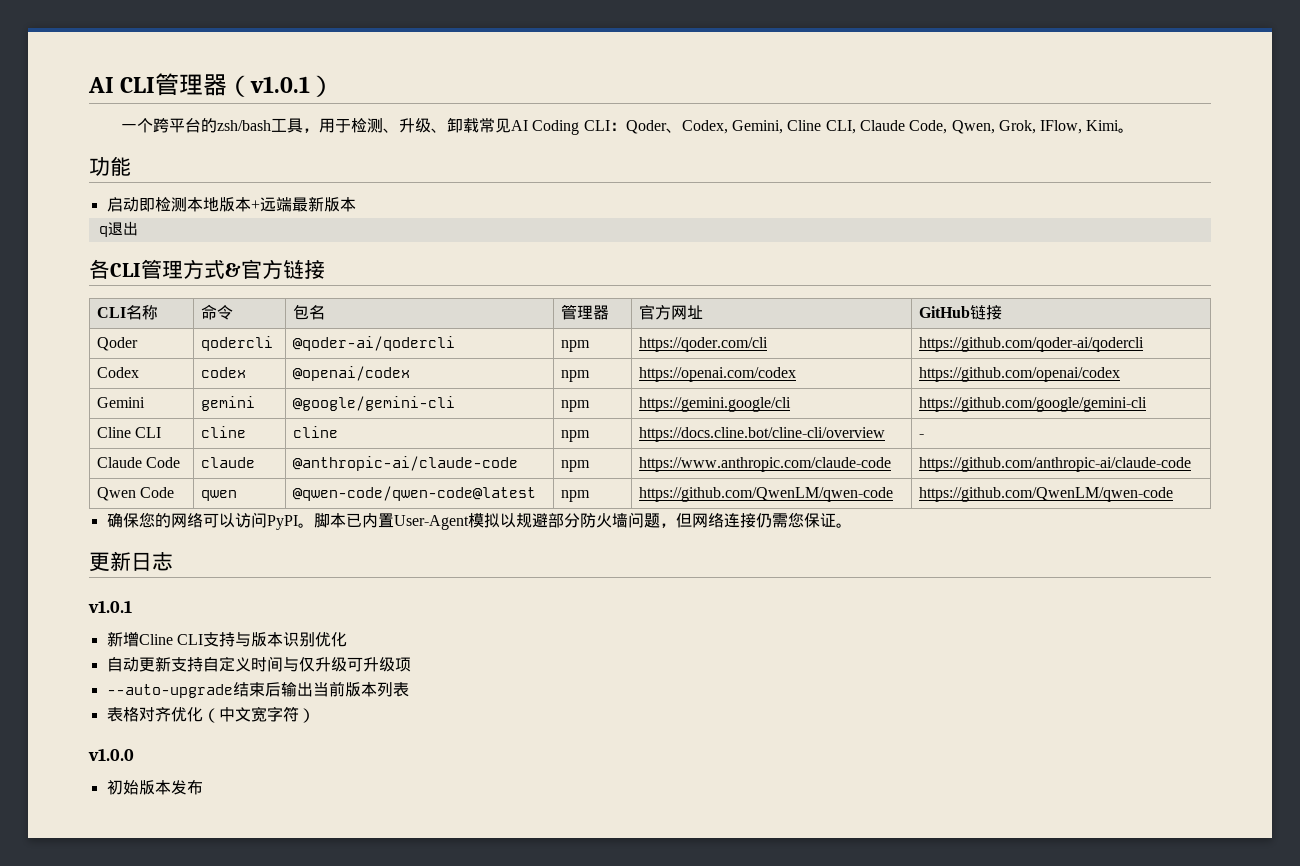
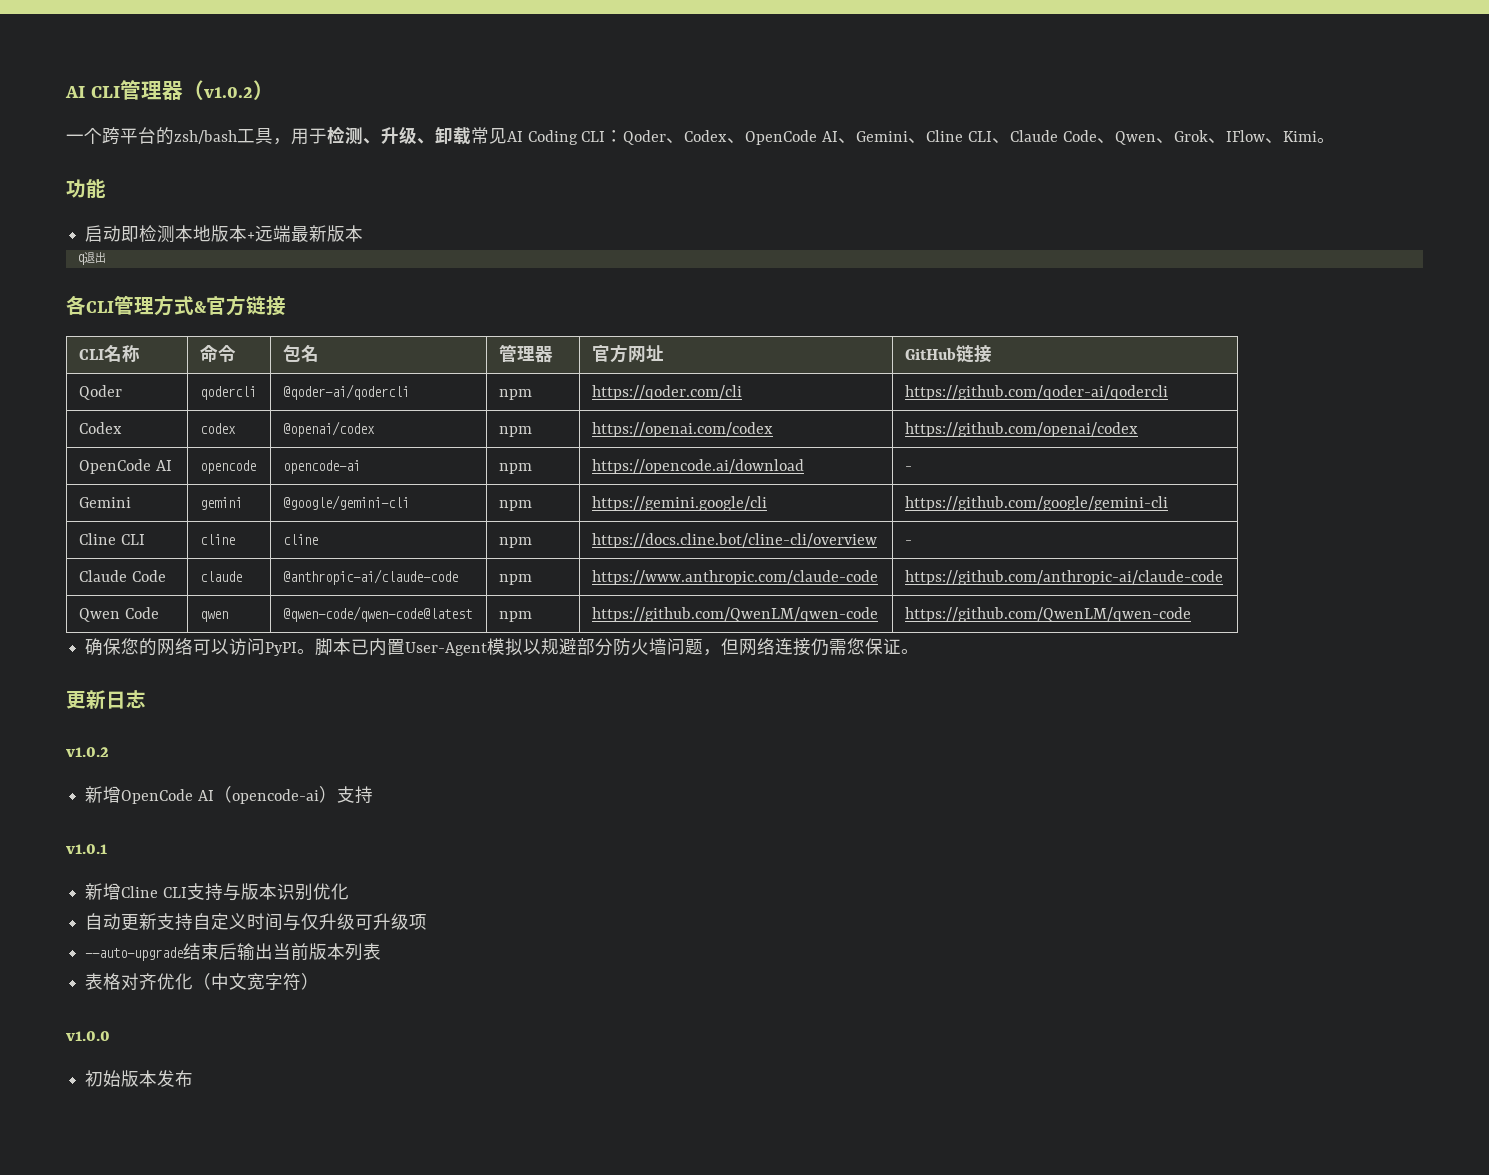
[250,76,311,93] v1.0.1 -> [203,87,253,98] v1.0.2
[681,120,1083,134] Codex, Gemini, Cline CLI, Claude Code, Qwen, Grok, IFlow, -> [684,130,1283,145] Codex、OpenCode AI、Gemini、Cline CLI、Claude Code、Qwen、Grok、IFlow、
(1120, 374) none -> [78,459,172,474] [199,460,256,474] [282,460,360,474] [498,463,532,474] [591,459,804,474] [904,466,912,471] // OpenCode AI | opencode | opencode-ai | npm | https://opencode.ai/download | -
(173, 561) none -> [66,747,109,757] [85,786,373,804] // v1.0.2 // 新增OpenCode AI（opencode-ai）支持

